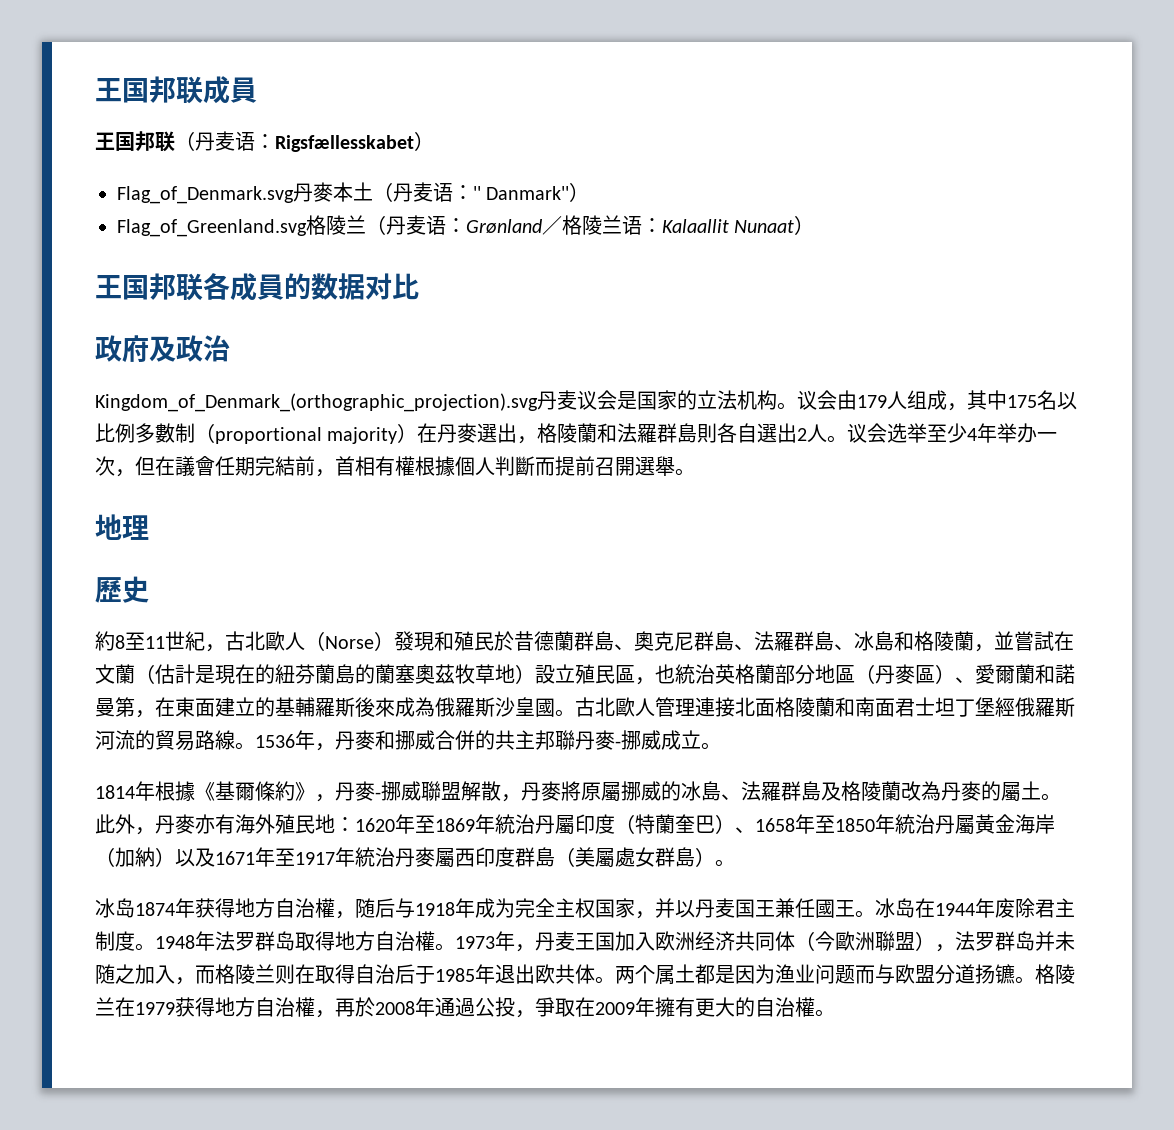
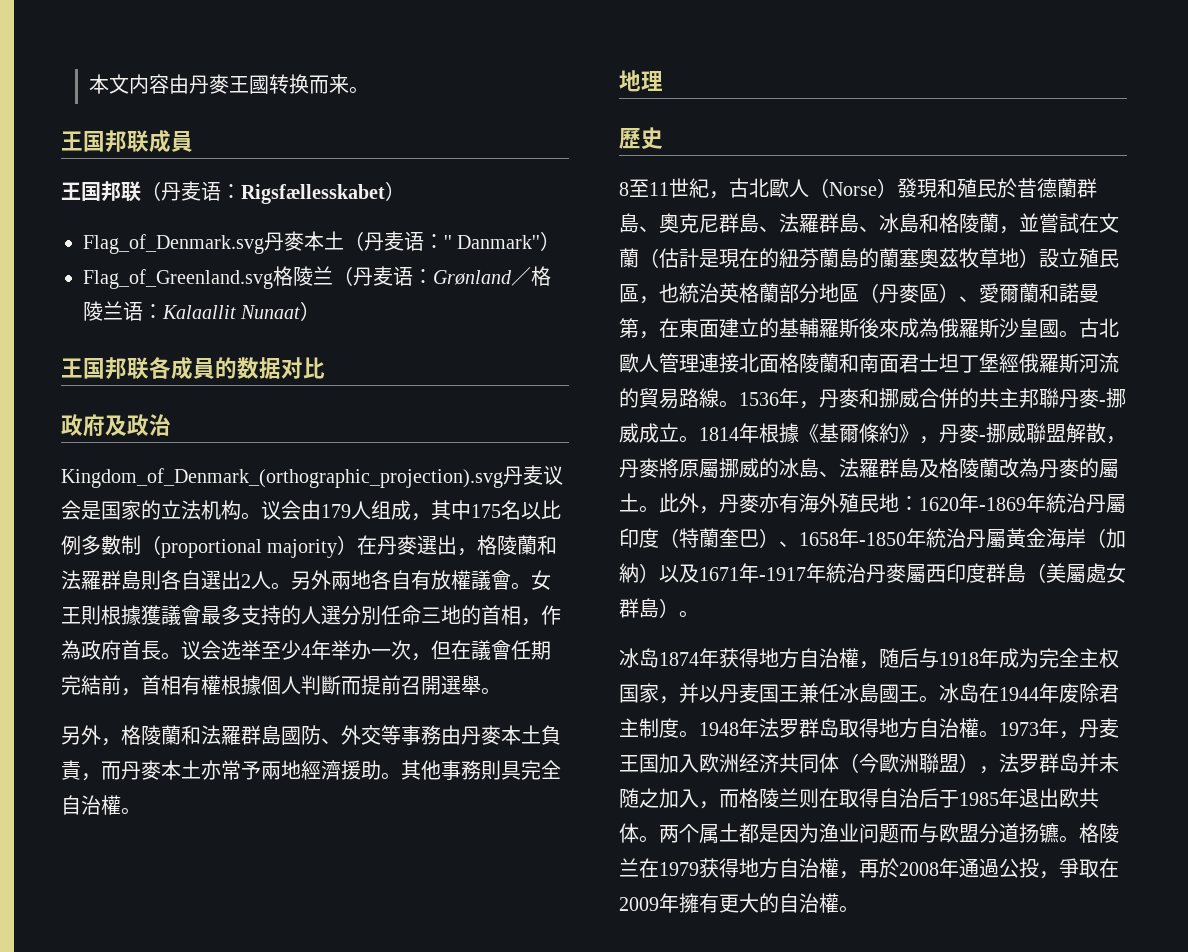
(95, 90) none -> [89,74,370,94] 本文内容由丹麥王國转换而来。 //
(848, 439) none -> [291,570,551,590] [61,605,561,626] [61,640,181,660] 另外兩地各自有放權議會。女王則根據獲議會最多支持的人選分別任命三地的首相，作為政府首長。
(695, 472) none -> [61,725,561,746] [61,760,561,781] [61,795,141,815] // 另外，格陵蘭和法羅群島國防、外交等事務由丹麥本土負責，而丹麥本土亦常予兩地經濟援助。其他事務則具完全自治權。
[95,631,115,651] 約 -> (663, 138) none
(721, 746) // -> (699, 439) none
[415,815,475,833] 至1869 -> [979,497,1026,511] -1869
[815,815,875,833] 至1850 -> [859,532,906,546] -1850
[275,848,335,866] 至1917 -> [759,567,806,581] -1917
(815, 908) none -> [839,683,879,703] 冰島

